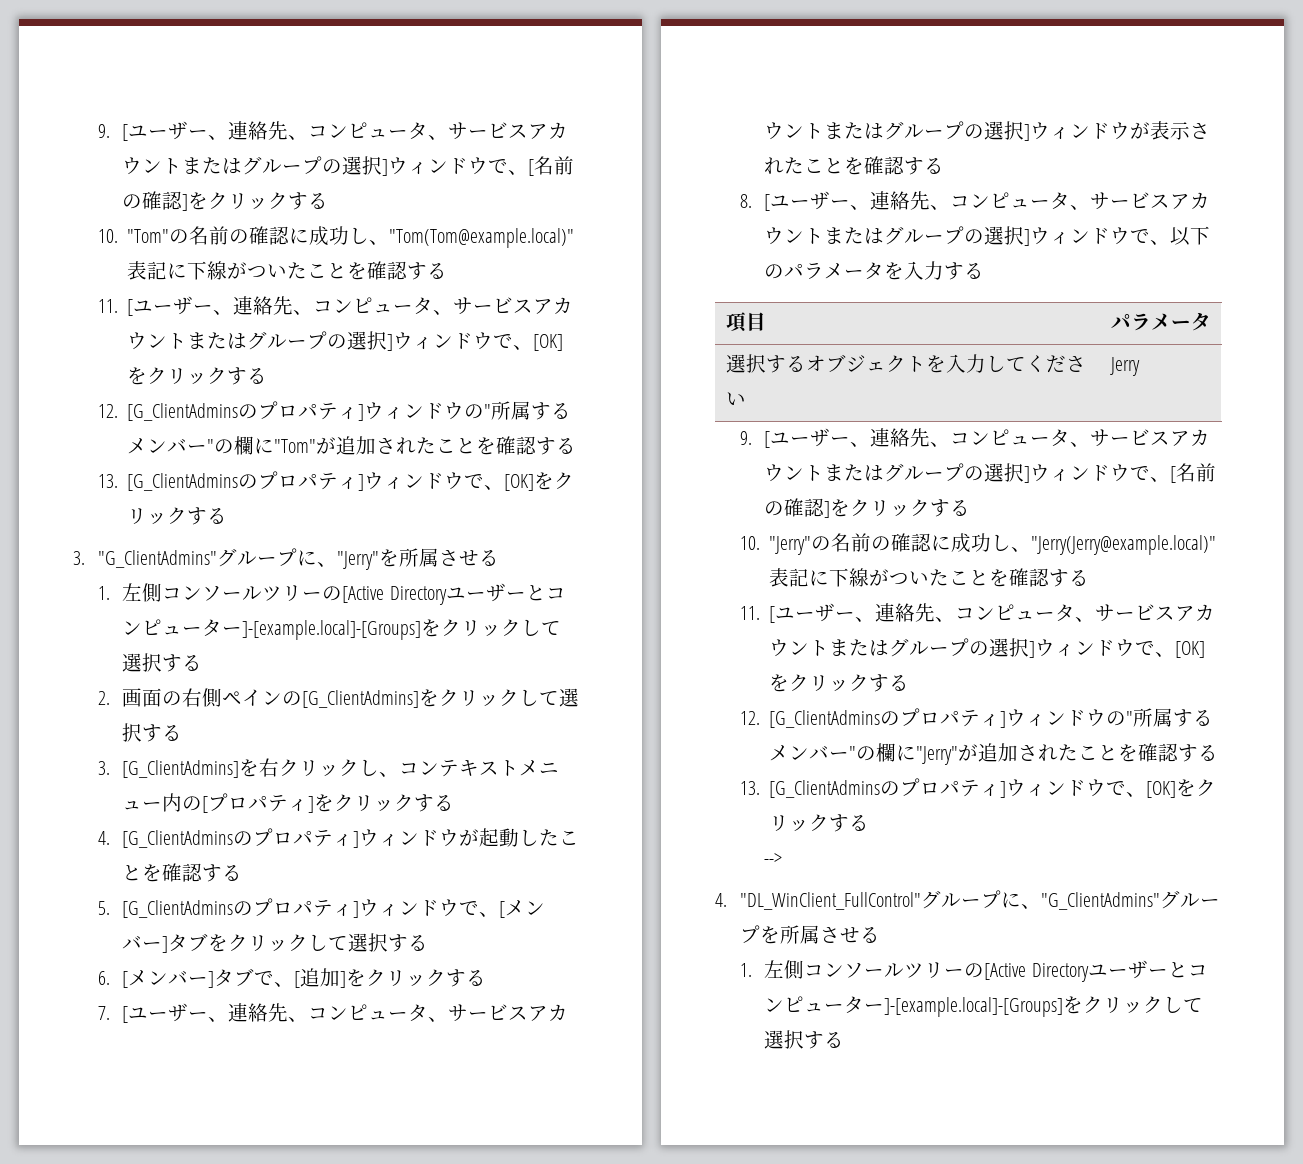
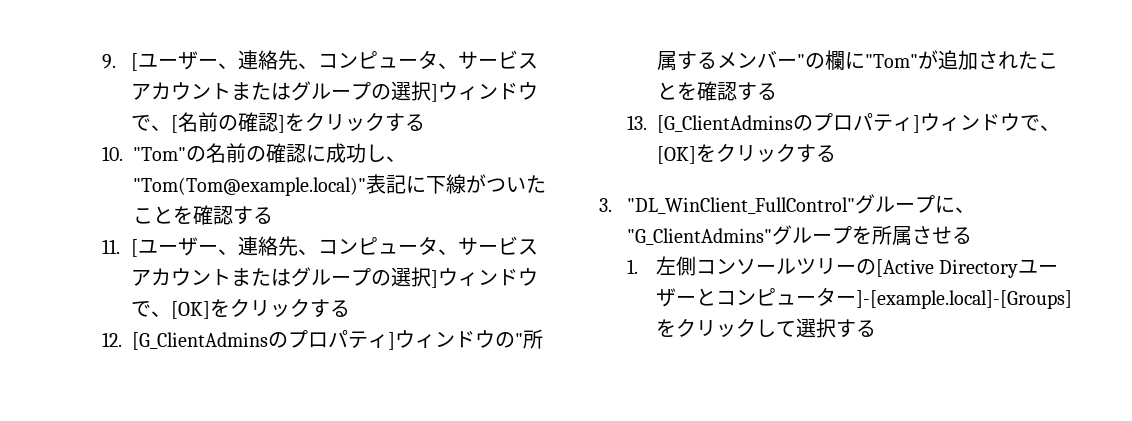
[97,548,499,570] [97,583,566,605] [122,619,562,640] [122,653,203,672] [97,688,580,708] [122,723,183,742] [97,758,560,778] [122,793,455,813] [97,828,580,848] [122,863,243,882] [97,898,546,918] [122,933,429,953] [97,968,487,988] [97,1003,569,1023] [764,121,1211,141] [764,156,945,175] [739,191,1211,211] [764,226,1211,246] [764,261,985,280] [725,312,766,332] [1110,312,1211,331] [725,354,1086,373] [725,392,746,406] [1109,357,1140,376] [739,428,1211,448] [764,463,1217,483] [764,498,971,518] [739,533,1217,555] [769,568,1090,587] [739,603,1216,623] [769,638,1206,658] [769,674,910,692] [739,708,1214,728] [769,743,1219,765] [739,778,1217,798] [769,814,870,832] [764,853,783,865] [715,893,727,907] "G_ClientAdmins"グループに、"Jerry"を所属させる // 1.左側コンソールツリーの[Active Directoryユーザーとコンピューター]-[example.local]-[Groups]をクリックして選択する // 2.画面の右側ペインの[G_ClientAdmins]をクリックして選択する // 3. [G_ClientAdmins]を右クリックし、コンテキストメニュー内の[プロパティ]をクリックする // 4. [G_ClientAdminsのプロパティ]ウィンドウが起動したことを確認する // 5. [G_ClientAdminsのプロパティ]ウィンドウで、[メンバー]タブをクリックして選択する // 6. [メンバー]タブで、[追加]をクリックする // 7. [ユーザー、連絡先、コンピュータ、サービスアカウントまたはグループの選択]ウィンドウが表示されたことを確認する // 8. [ユーザー、連絡先、コンピュータ、サービスアカウントまたはグループの選択]ウィンドウで、以下のパラメータを入力する // 項目 | パラメータ // 選択するオブジェクトを入力してください | Jerry // 9. [ユーザー、連絡先、コンピュータ、サービスアカウントまたはグループの選択]ウィンドウで、[名前の確認]をクリックする // 10. "Jerry"の名前の確認に成功し、"Jerry(Jerry@example.local)"表記に下線がついたことを確認する // 11. [ユーザー、連絡先、コンピュータ、サービスアカウントまたはグループの選択]ウィンドウで、[OK]をクリックする // 12. [G_ClientAdminsのプロパティ]ウィンドウの"所属するメンバー"の欄に"Jerry"が追加されたことを確認する // 13. [G_ClientAdminsのプロパティ]ウィンドウで、[OK]をクリックする // --> // 4. -> (612, 205) none

